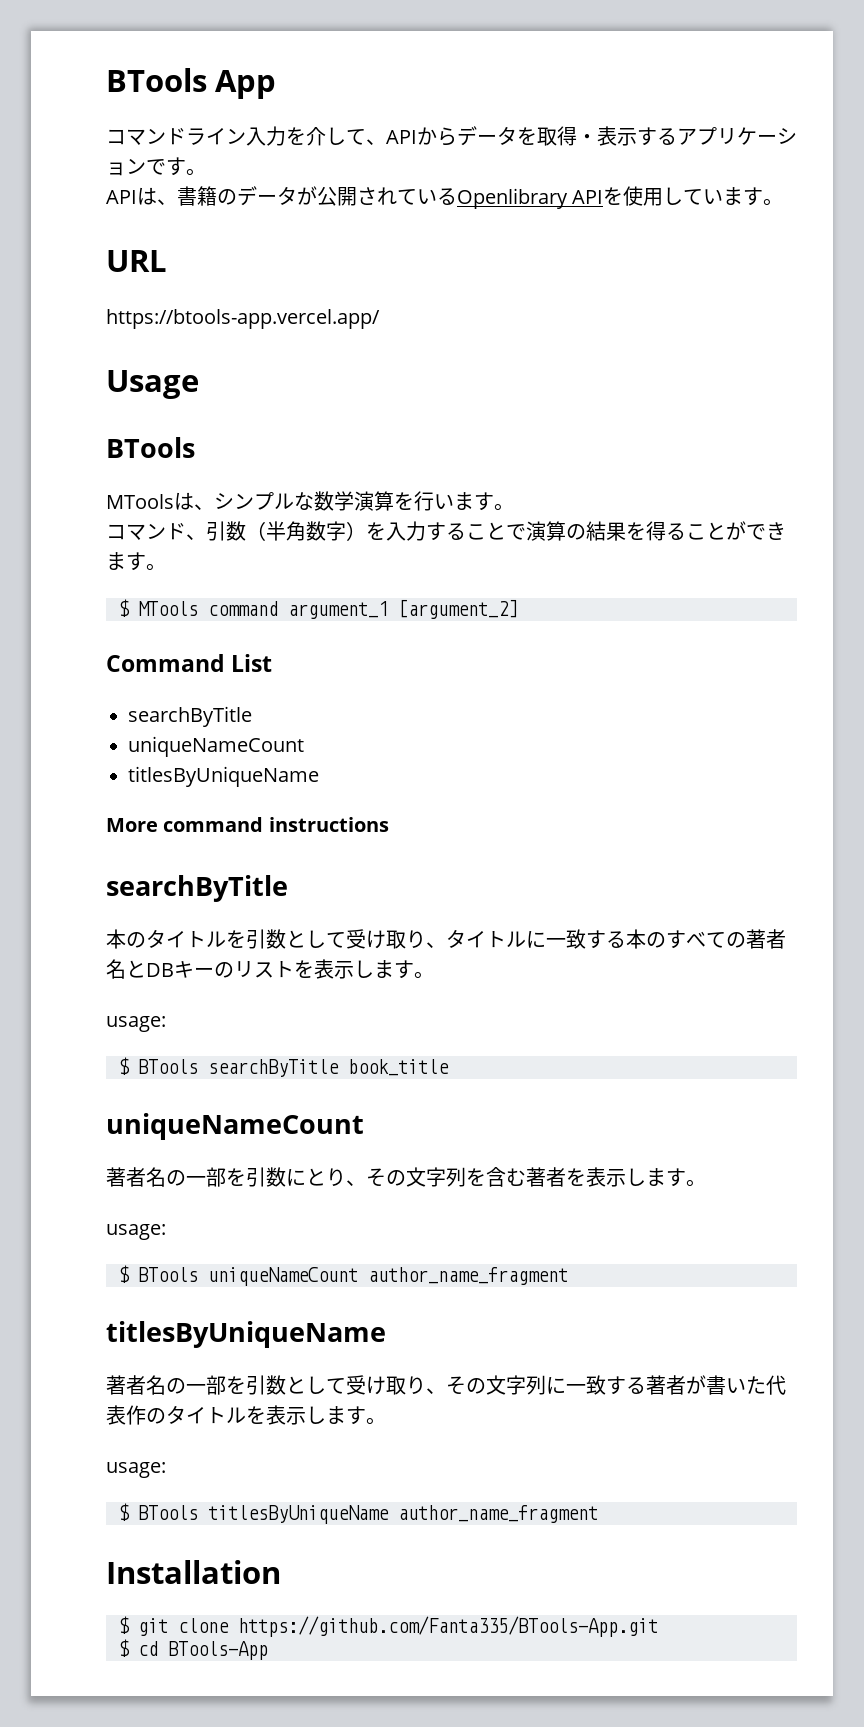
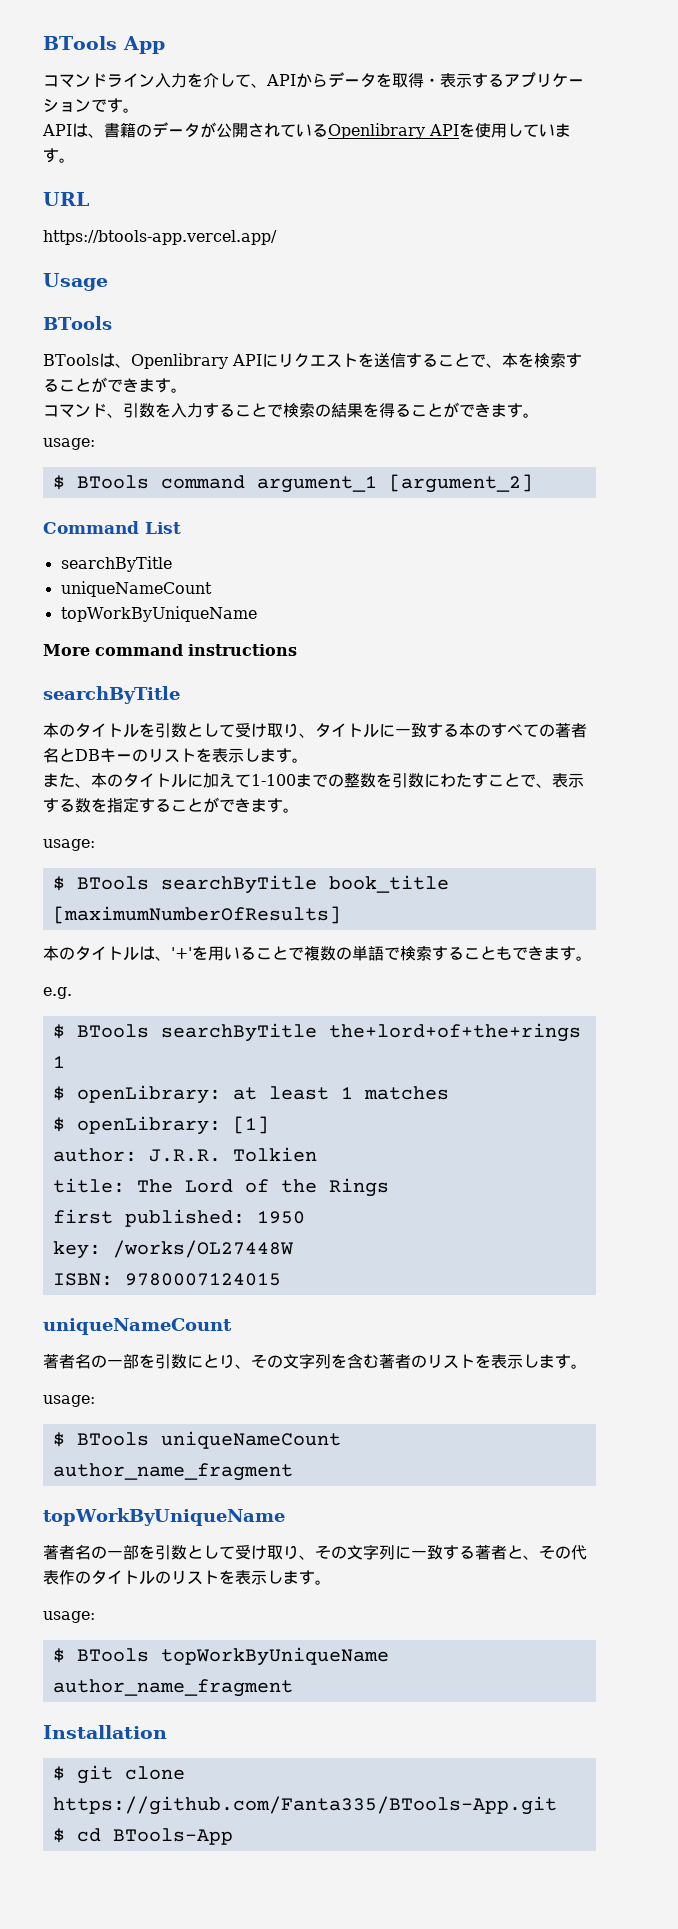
[106,491,454,511] MToolsは、シンプルな数学演算を行い -> [43,352,582,369] [43,377,139,393] BToolsは、Openlibrary APIにリクエストを送信することで、本を検索することができ
[246,521,366,541] （半角数字） -> (155, 410) none
[526,521,566,541] 演算 -> [283,403,315,418] 検索
[118,599,198,617] // $ MTools -> [43,438,95,450] [52,475,149,490] // usage: // $ BTools
[128,766,319,787] titlesByUniqueName -> [60,606,257,622] topWorkByUniqueName
(434, 975) none -> [43,773,584,788] [43,797,299,813] // また、本のタイトルに加えて1-100までの整数を引数にわたすことで、表示する数を指定することができます。
(449, 1067) none -> [52,906,341,924] [43,945,592,961] [43,987,72,999] [52,1023,581,1042] [52,1056,65,1068] [52,1085,449,1104] [52,1116,269,1135] [52,1147,317,1162] [52,1178,389,1197] [52,1209,305,1227] [52,1240,294,1259] [52,1273,281,1286] [maximumNumberOfResults] // 本のタイトルは、'+'を用いることで複数の単語で検索することもできます。 // e.g. // $ BTools searchByTitle the+lord+of+the+rings 1 // $ openLibrary: at least 1 matches // $ openLibrary: [1] // author: J.R.R. Tolkien // title: The Lord of the Rings // first published: 1950 // key: /works/OL27448W // ISBN: 9780007124015
(566, 1177) none -> [411,1354,475,1369] のリスト
[106,1321,386,1348] titlesByUniqueName -> [43,1508,285,1526] topWorkByUniqueName
[686,1375,766,1395] が書いた -> [507,1545,571,1560] と、その
[246,1405,386,1425] [106,1462,166,1478] [118,1503,389,1524] を表示します。 // usage: // $ BTools titlesByUniqueName -> [155,1570,331,1585] [43,1611,95,1623] [52,1647,389,1666] のリストを表示します。 // usage: // $ BTools topWorkByUniqueName

